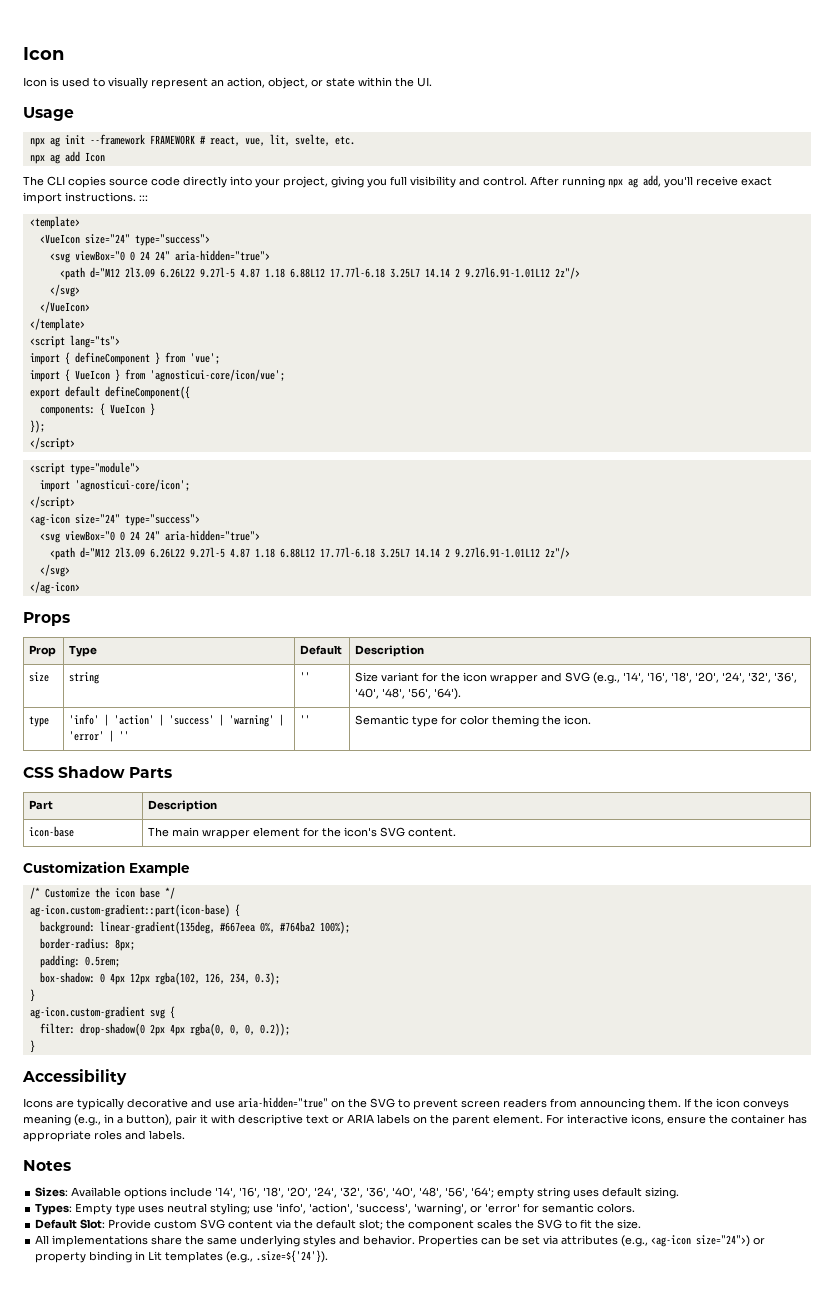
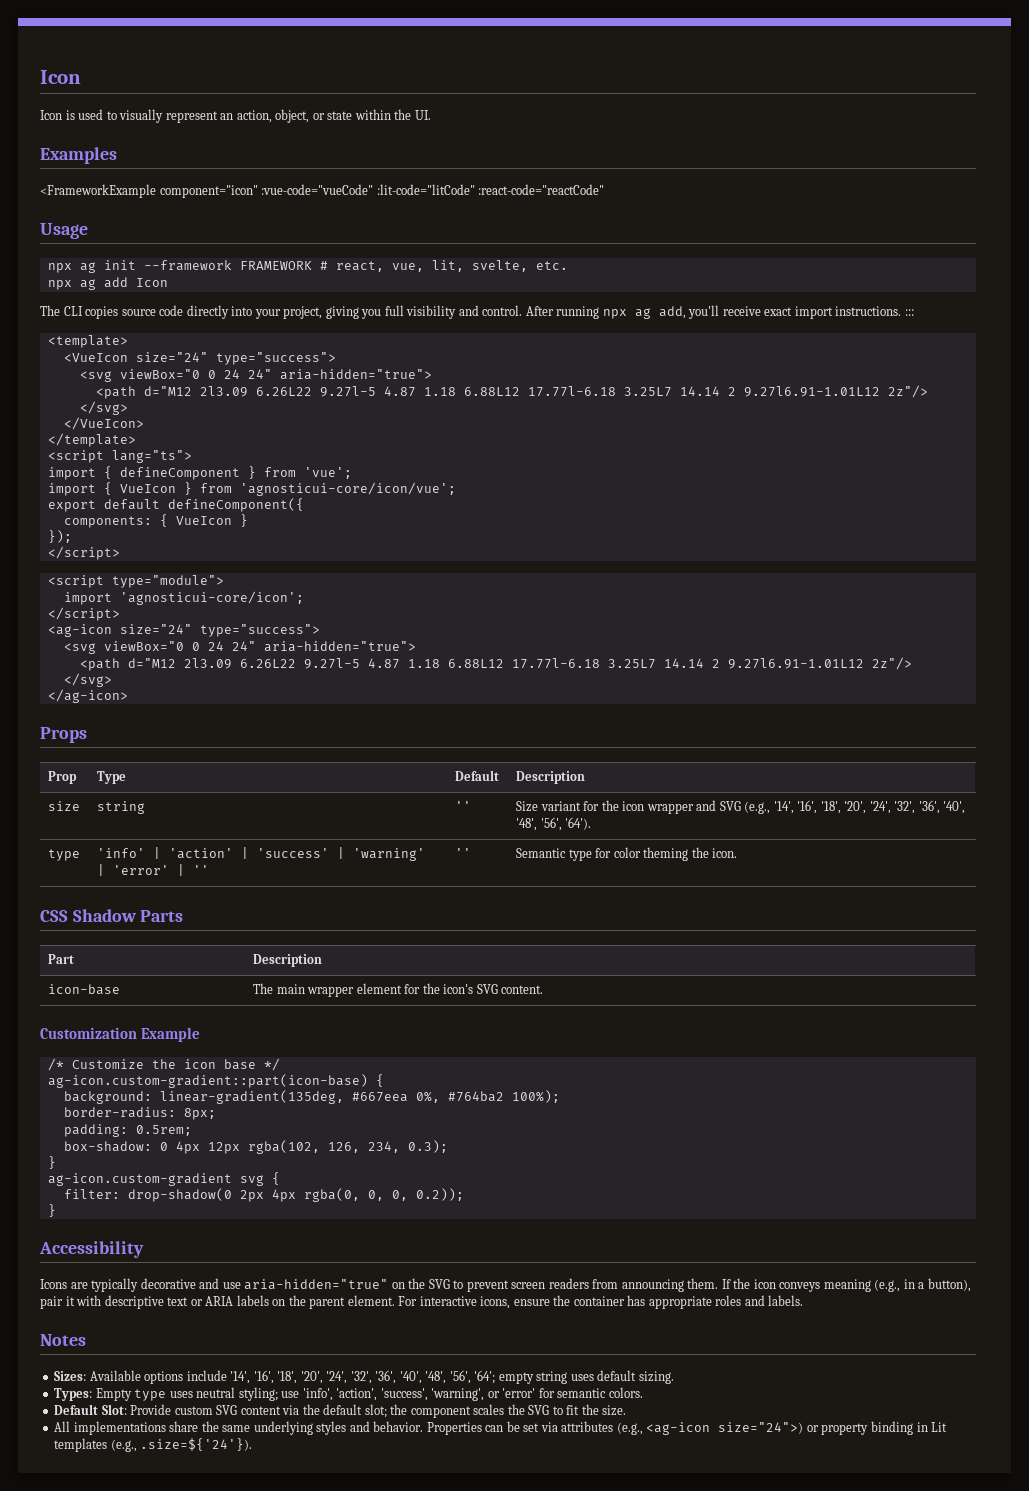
(432, 82) none -> [40,147,117,164] [40,184,605,198] // Examples // <FrameworkExample component="icon" :vue-code="vueCode" :lit-code="litCode" :react-code="reactCode"

